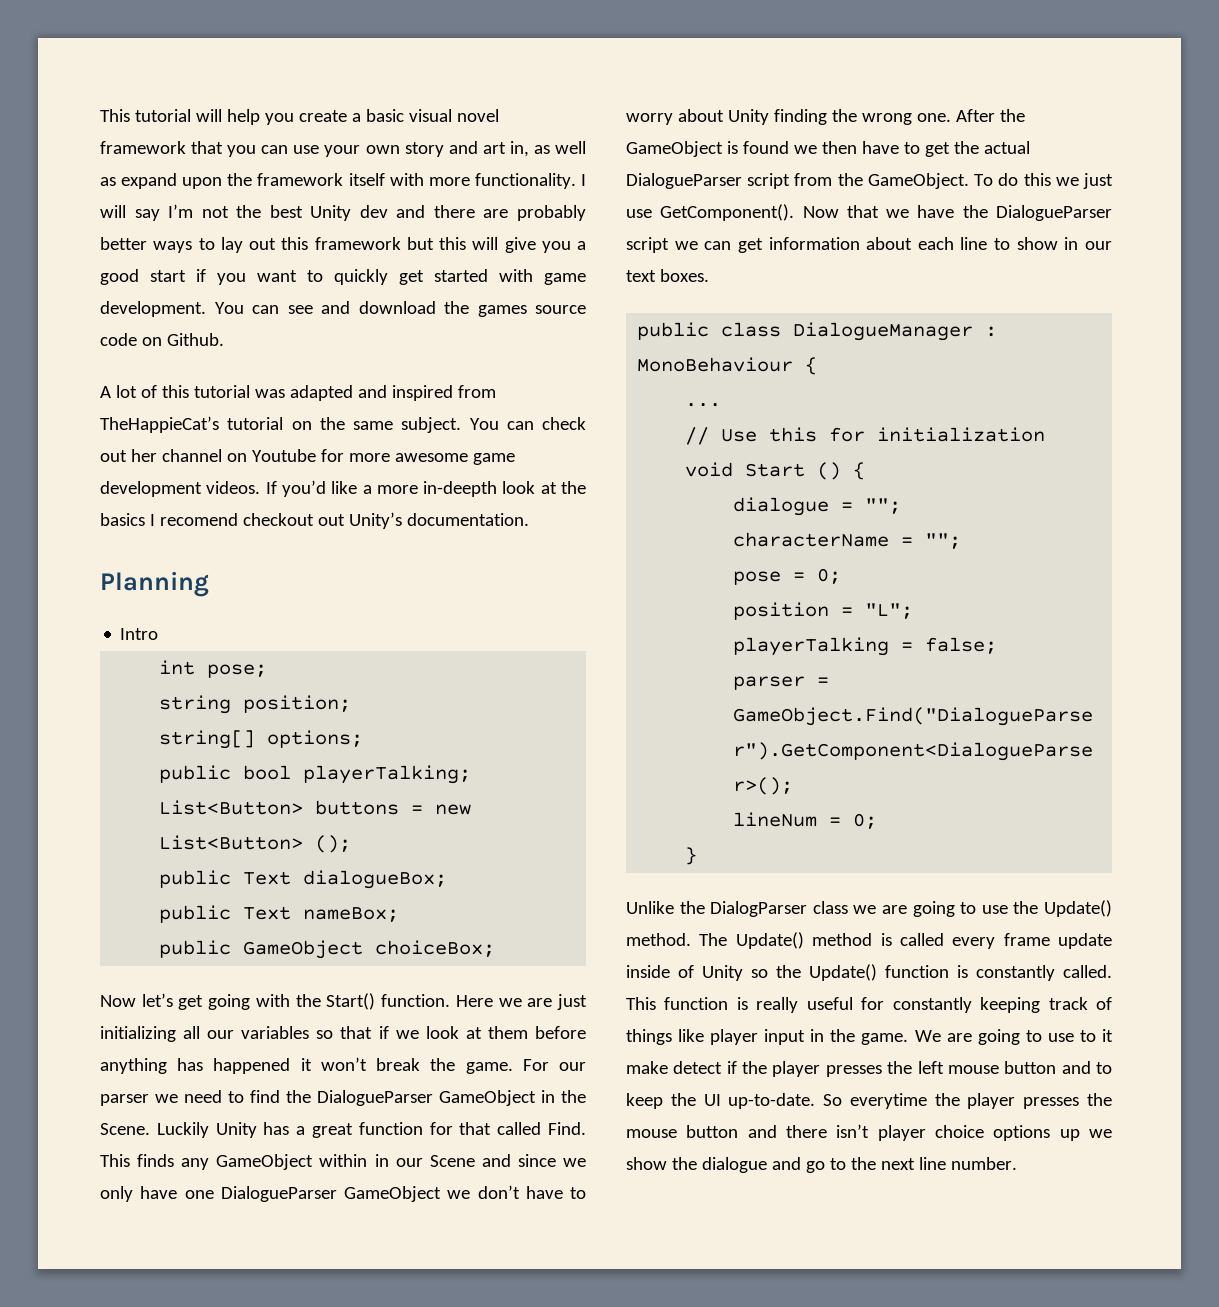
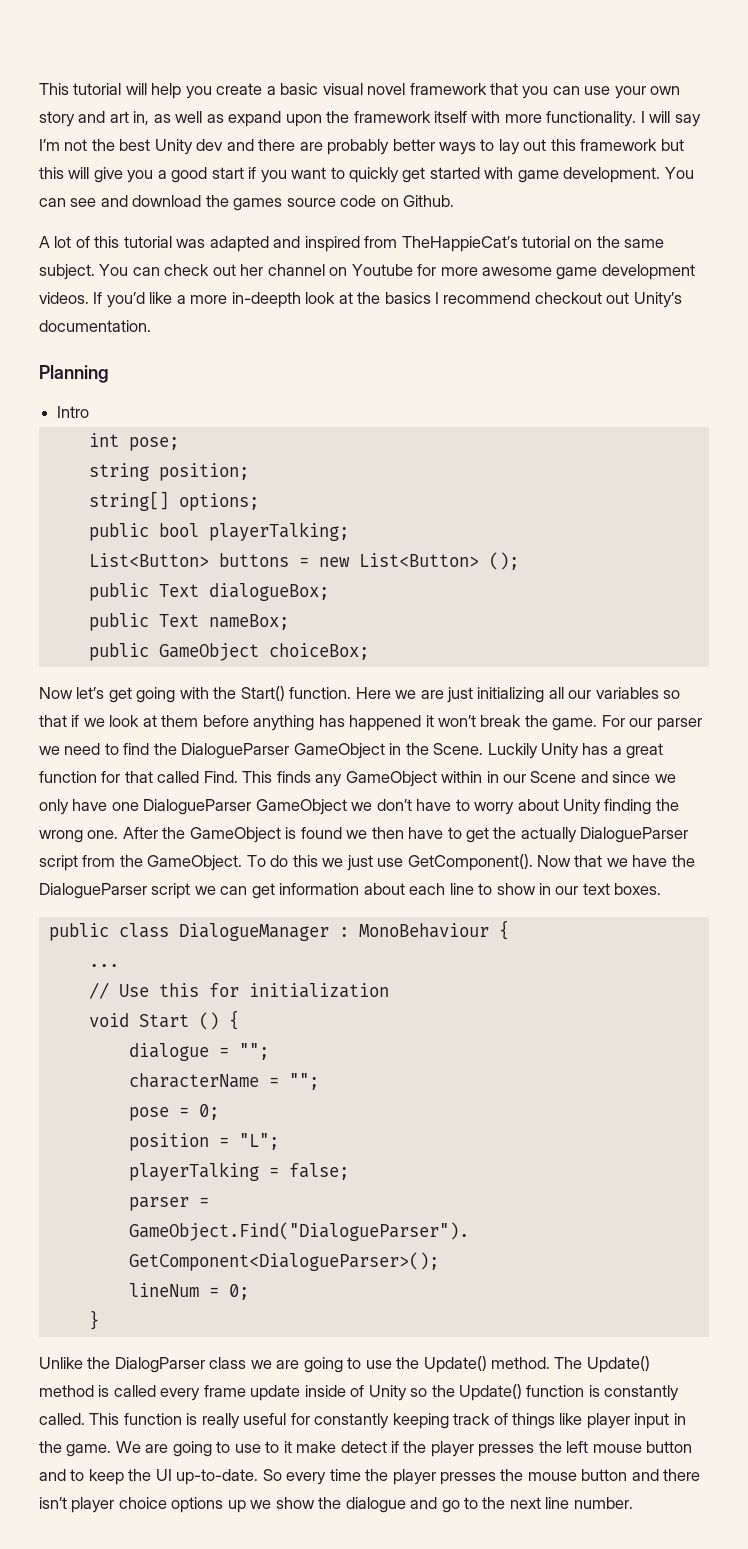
[159,513,238,526] recomend -> [443,292,531,304] recommend
[983,141,1030,154] actual -> [520,827,577,843] actually
[849,1093,927,1109] everytime -> [286,1469,361,1485] every time

